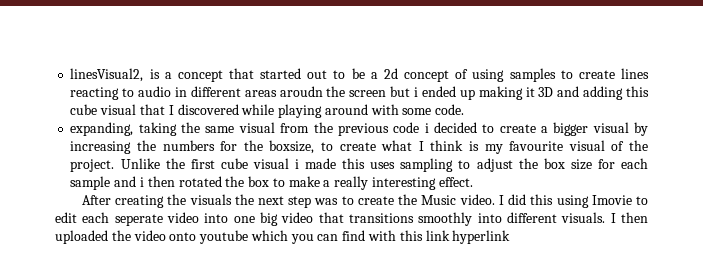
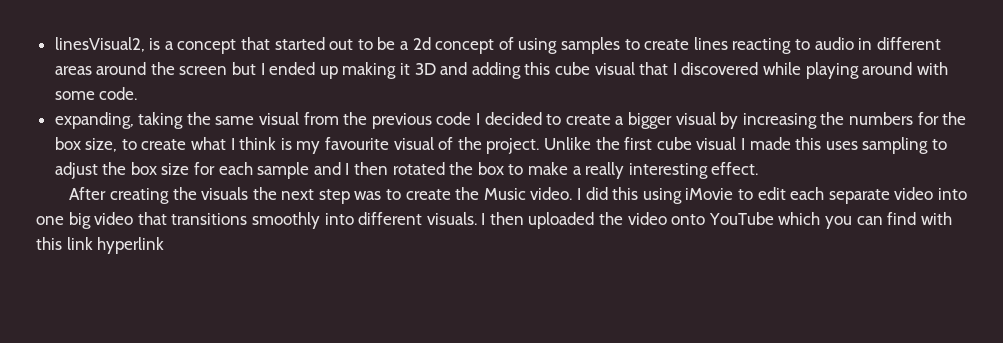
[279,86,323,97] aroudn -> [96,62,147,75] around
[414,87,419,97] i -> [260,63,265,75] I
[424,123,429,133] i -> [476,113,481,125] I
[269,140,315,154] boxsize, -> [54,137,118,152] box size,
[294,159,299,169] i -> [740,138,745,150] I
[139,177,144,187] i -> [345,163,350,175] I
[591,195,632,205] Imovie -> [685,188,734,200] iMovie
[114,214,163,226] seperate -> [828,189,890,204] separate
[199,230,249,244] youtube -> [708,212,774,225] YouTube

